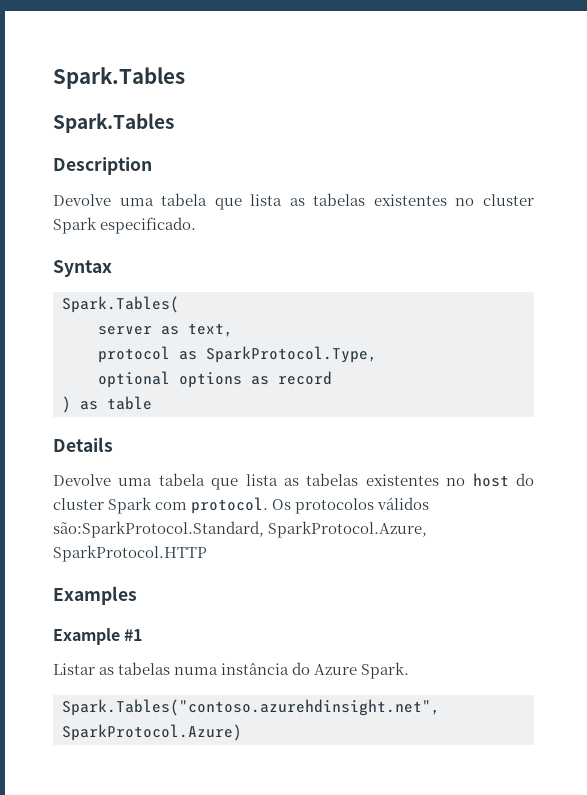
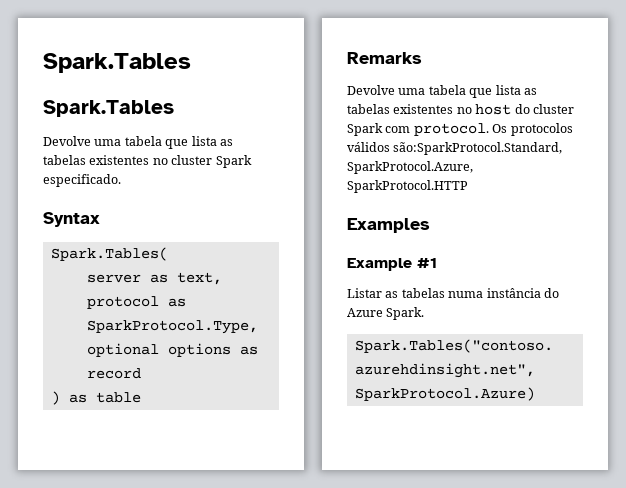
[53,157,152,175] // Description -> (174, 108) none
[53,437,113,452] Details -> [347,52,422,64] Remarks

